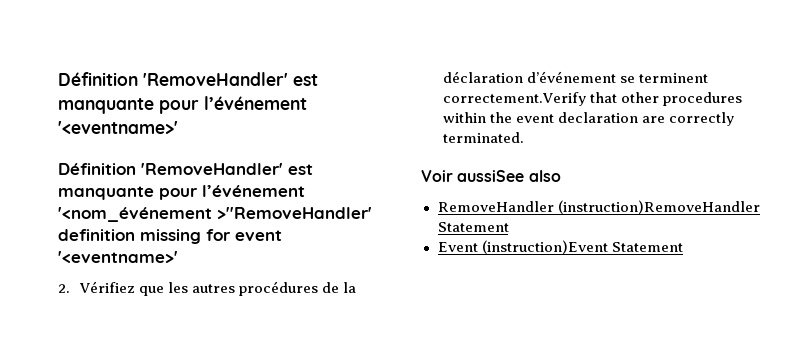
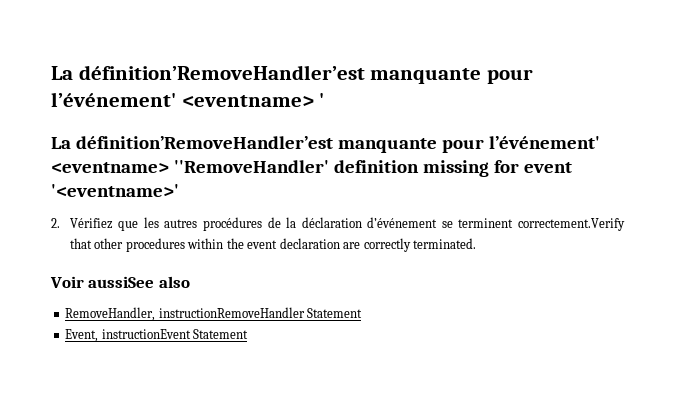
[58,72,318,86] [58,96,307,114] [58,121,178,134] [58,163,313,175] [58,185,305,200] [58,207,372,222] Définition 'RemoveHandler' est manquante pour l’événement '<eventname>' // Définition 'RemoveHandler' est manquante pour l’événement '<nom_événement >''RemoveHandler' -> [51,65,533,84] [51,92,325,107] [51,136,600,153] [51,160,329,173] La définition’RemoveHandler’est manquante pour l’événement' <eventname> ' // La définition’RemoveHandler’est manquante pour l’événement' <eventname> ''RemoveHandler'
[437,200,760,214] RemoveHandler (instruction)RemoveHandler -> [65,307,305,321] RemoveHandler, instructionRemoveHandler
[437,240,608,254] Event (instruction)Event -> [65,329,191,342] Event, instructionEvent

